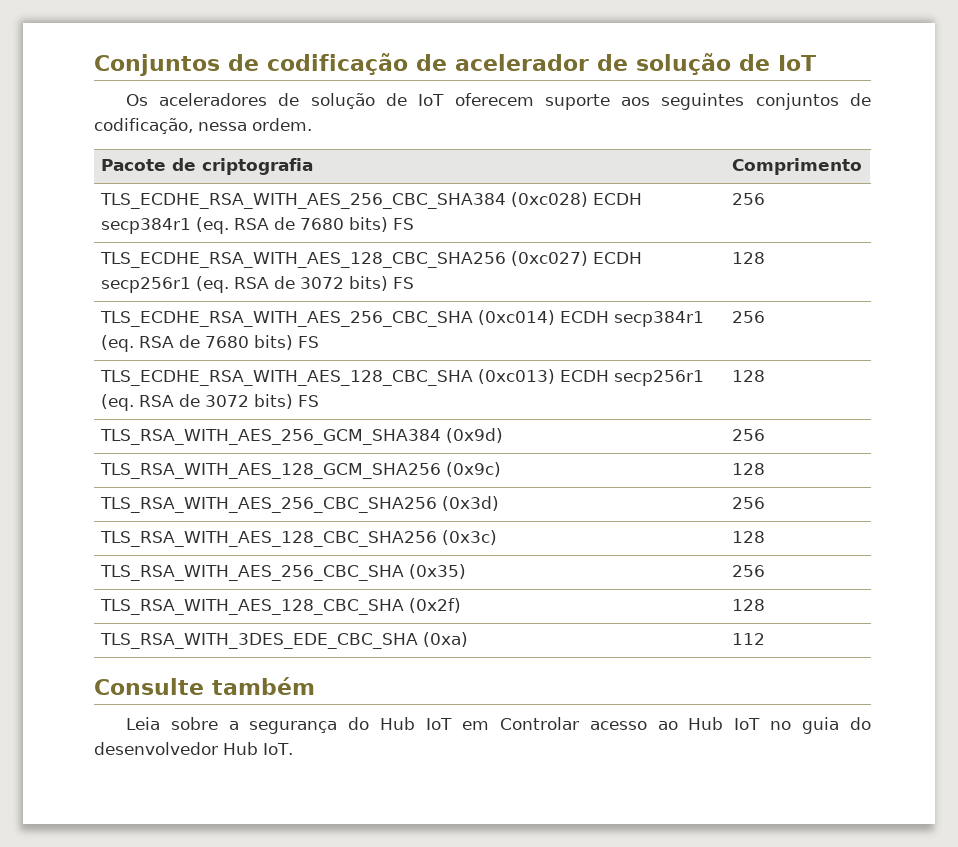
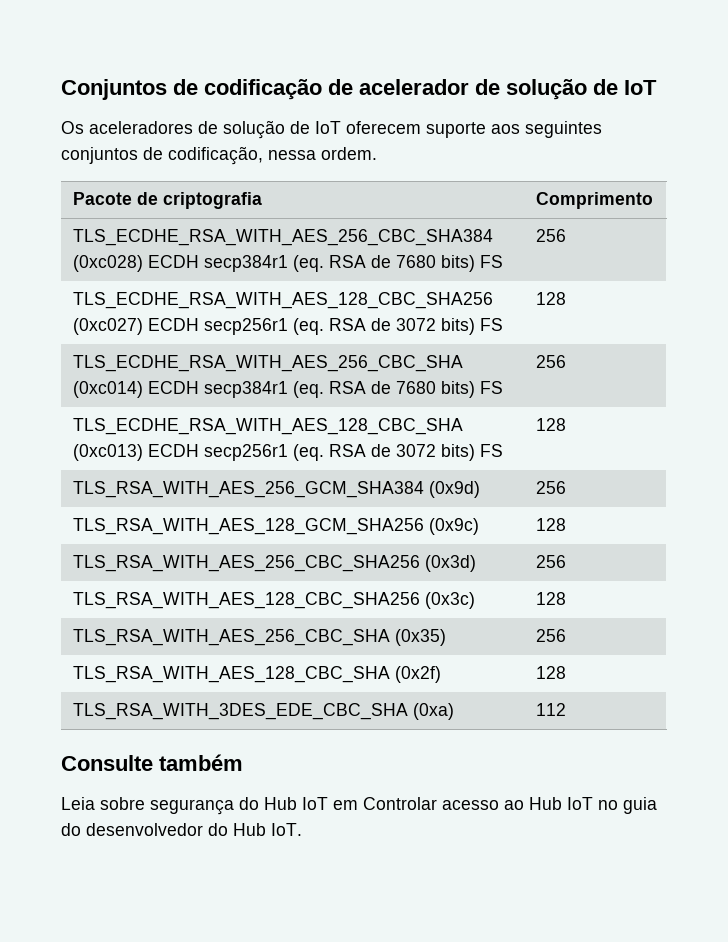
[228,721,239,730] a -> (145, 803) none
(218, 748) none -> [208,823,228,836] do

